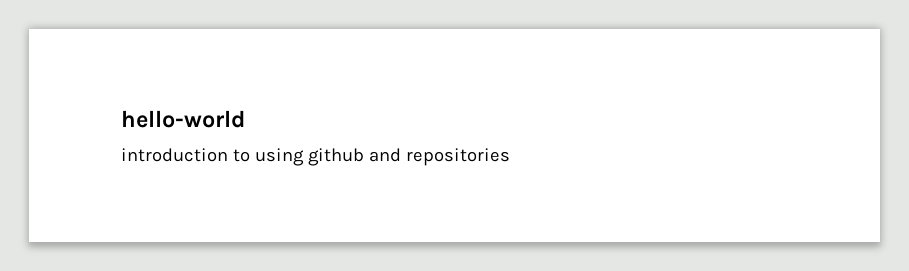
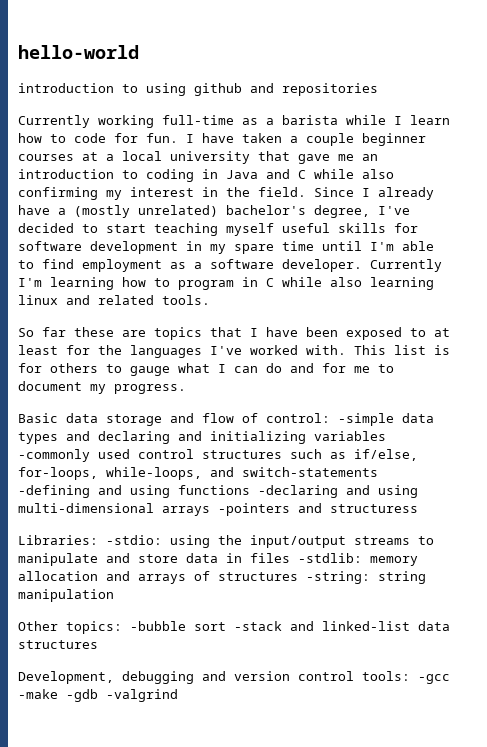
(510, 157) none -> [18,115,450,128] [18,133,426,146] [18,151,378,164] [18,169,394,182] [18,187,434,200] [18,205,410,218] [18,223,418,236] [18,241,434,254] [18,259,442,272] [18,277,434,290] [18,295,210,305] [18,327,450,340] [18,345,450,358] [18,363,394,376] [18,381,186,394] [18,413,434,426] [18,431,386,444] [18,449,418,462] [18,467,378,480] [18,485,418,498] [18,503,418,516] [18,535,434,548] [18,553,418,566] [18,571,426,584] [18,589,114,602] [18,621,450,634] [18,640,98,649] [18,671,450,684] [18,689,178,702] // Currently working full-time as a barista while I learn how to code for fun. I have taken a couple beginner courses at a local university that gave me an introduction to coding in Java and C while also confirming my interest in the field. Since I already have a (mostly unrelated) bachelor's degree, I've decided to start teaching myself useful skills for software development in my spare time until I'm able to find employment as a software developer. Currently I'm learning how to program in C while also learning linux and related tools. // So far these are topics that I have been exposed to at least for the languages I've worked with. This list is for others to gauge what I can do and for me to document my progress. // Basic data storage and flow of control: -simple data types and declaring and initializing variables -commonly used control structures such as if/else, for-loops, while-loops, and switch-statements -defining and using functions -declaring and using multi-dimensional arrays -pointers and structuress // Libraries: -stdio: using the input/output streams to manipulate and store data in files -stdlib: memory allocation and arrays of structures -string: string manipulation // Other topics: -bubble sort -stack and linked-list data structures // Development, debugging and version control tools: -gcc -make -gdb -valgrind

